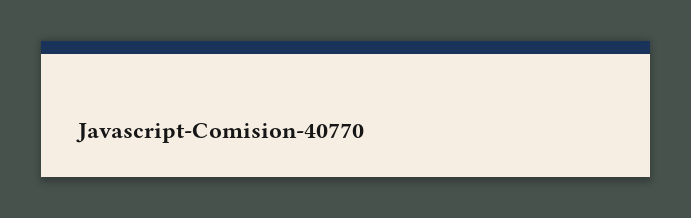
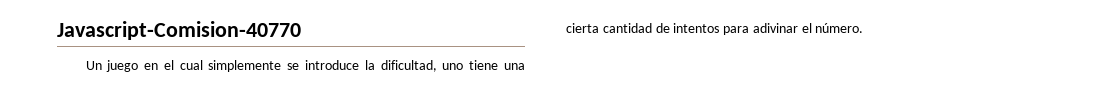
(364, 133) none -> [85,60,525,72] [566,23,864,35] // Un juego en el cual simplemente se introduce la dificultad, uno tiene una cierta cantidad de intentos para adivinar el número.

